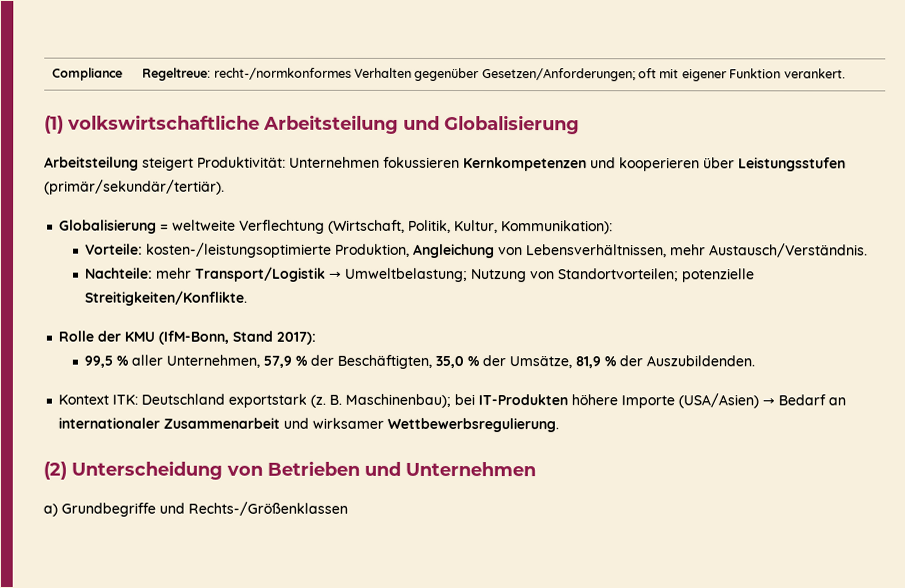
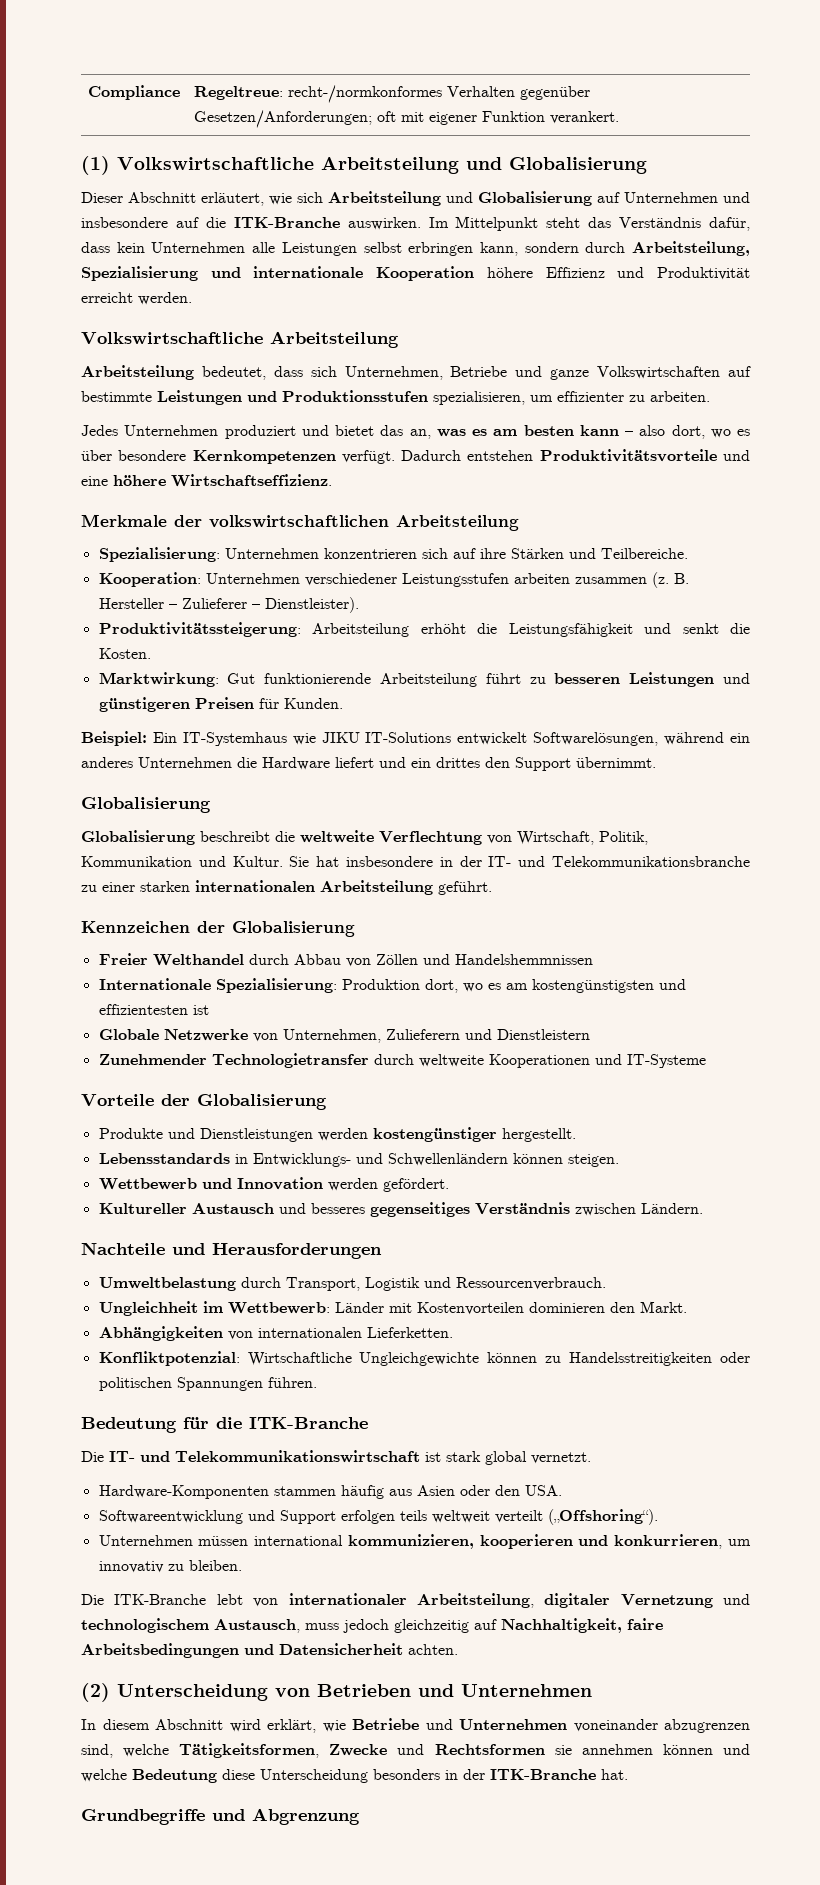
[67,114,260,130] volkswirtschaftliche -> [117,157,314,170] Volkswirtschaftliche
[44,156,846,172] [44,179,225,195] [59,219,614,235] [85,242,869,259] [85,266,756,283] [84,290,249,306] [58,330,317,345] [84,354,756,369] [58,393,847,409] [58,417,560,433] Arbeitsteilung steigert Produktivität: Unternehmen fokussieren Kernkompetenzen und kooperieren über Leistungsstufen (primär/sekundär/tertiär). // Globalisierung = weltweite Verflechtung (Wirtschaft, Politik, Kultur, Kommunikation): // Vorteile: kosten-/leistungsoptimierte Produktion, Angleichung von Lebensverhältnissen, mehr Austausch/Verständnis. // Nachteile: mehr Transport/Logistik → Umweltbelastung; Nutzung von Standortvorteilen; potenzielle Streitigkeiten/Konflikte. // Rolle der KMU (IfM-Bonn, Stand 2017): // 99,5 % aller Unternehmen, 57,9 % der Beschäftigten, 35,0 % der Umsätze, 81,9 % der Auszubildenden. // Kontext ITK: Deutschland exportstark (z. B. Maschinenbau); bei IT-Produkten höhere Importe (USA/Asien) → Bedarf an internationaler Zusammenarbeit und wirksamer Wettbewerbsregulierung. -> [81,191,750,206] [81,216,750,231] [81,241,750,256] [81,266,750,281] [81,292,192,305] [81,331,399,348] [81,365,752,380] [81,390,710,405] [81,425,750,439] [81,449,750,464] [81,474,332,487] [81,514,519,531] [98,547,688,562] [98,572,689,588] [98,597,359,613] [98,622,750,637] [98,648,151,659] [98,672,750,687] [98,697,343,712] [81,731,751,746] [81,757,656,771] [81,797,211,813] [81,830,648,845] [81,856,751,867] [81,880,492,895] [81,921,355,937] [98,953,593,967] [98,978,686,993] [98,1004,209,1015] [98,1029,590,1043] [98,1053,706,1068] [81,1094,327,1110] [98,1127,576,1142] [98,1153,619,1167] [98,1177,449,1192] [98,1202,703,1217] [81,1242,382,1259] [98,1277,606,1291] [98,1301,687,1316] [98,1326,453,1341] [98,1351,750,1366] [98,1377,317,1391] [81,1417,368,1433] [81,1450,591,1465] [98,1485,562,1499] [98,1509,658,1525] [98,1534,751,1549] [98,1560,242,1573] [81,1593,750,1608] [81,1618,663,1633] [81,1643,458,1658] Dieser Abschnitt erläutert, wie sich Arbeitsteilung und Globalisierung auf Unternehmen und insbesondere auf die ITK-Branche auswirken. Im Mittelpunkt steht das Verständnis dafür, dass kein Unternehmen alle Leistungen selbst erbringen kann, sondern durch Arbeitsteilung, Spezialisierung und internationale Kooperation höhere Effizienz und Produktivität erreicht werden. // Volkswirtschaftliche Arbeitsteilung // Arbeitsteilung bedeutet, dass sich Unternehmen, Betriebe und ganze Volkswirtschaften auf bestimmte Leistungen und Produktionsstufen spezialisieren, um effizienter zu arbeiten. // Jedes Unternehmen produziert und bietet das an, was es am besten kann – also dort, wo es über besondere Kernkompetenzen verfügt. Dadurch entstehen Produktivitätsvorteile und eine höhere Wirtschaftseffizienz. // Merkmale der volkswirtschaftlichen Arbeitsteilung // Spezialisierung: Unternehmen konzentrieren sich auf ihre Stärken und Teilbereiche. // Kooperation: Unternehmen verschiedener Leistungsstufen arbeiten zusammen (z. B. Hersteller – Zulieferer – Dienstleister). // Produktivitätssteigerung: Arbeitsteilung erhöht die Leistungsfähigkeit und senkt die Kosten. // Marktwirkung: Gut funktionierende Arbeitsteilung führt zu besseren Leistungen und günstigeren Preisen für Kunden. // Beispiel: Ein IT-Systemhaus wie JIKU IT-Solutions entwickelt Softwarelösungen, während ein anderes Unternehmen die Hardware liefert und ein drittes den Support übernimmt. // Globalisierung // Globalisierung beschreibt die weltweite Verflechtung von Wirtschaft, Politik, Kommunikation und Kultur. Sie hat insbesondere in der IT- und Telekommunikationsbranche zu einer starken internationalen Arbeitsteilung geführt. // Kennzeichen der Globalisierung // Freier Welthandel durch Abbau von Zöllen und Handelshemmnissen // Internationale Spezialisierung: Produktion dort, wo es am kostengünstigsten und effizientesten ist // Globale Netzwerke von Unternehmen, Zulieferern und Dienstleistern // Zunehmender Technologietransfer durch weltweite Kooperationen und IT-Systeme // Vorteile der Globalisierung // Produkte und Dienstleistungen werden kostengünstiger hergestellt. // Lebensstandards in Entwicklungs- und Schwellenländern können steigen. // Wettbewerb und Innovation werden gefördert. // Kultureller Austausch und besseres gegenseitiges Verständnis zwischen Ländern. // Nachteile und Herausforderungen // Umweltbelastung durch Transport, Logistik und Ressourcenverbrauch. // Ungleichheit im Wettbewerb: Länder mit Kostenvorteilen dominieren den Markt. // Abhängigkeiten von internationalen Lieferketten. // Konfliktpotenzial: Wirtschaftliche Ungleichgewichte können zu Handelsstreitigkeiten oder politischen Spannungen führen. // Bedeutung für die ITK-Branche // Die IT- und Telekommunikationswirtschaft ist stark global vernetzt. // Hardware-Komponenten stammen häufig aus Asien oder den USA. // Softwareentwicklung und Support erfolgen teils weltweit verteilt („Offshoring“). // Unternehmen müssen international kommunizieren, kooperieren und konkurrieren, um innovativ zu bleiben. // Die ITK-Branche lebt von internationaler Arbeitsteilung, digitaler Vernetzung und technologischem Austausch, muss jedoch gleichzeitig auf Nachhaltigkeit, faire Arbeitsbedingungen und Datensicherheit achten.
[43,503,58,517] a) -> [81,1718,750,1733] [81,1743,750,1758] [81,1769,628,1783] In diesem Abschnitt wird erklärt, wie Betriebe und Unternehmen voneinander abzugrenzen sind, welche Tätigkeitsformen, Zwecke und Rechtsformen sie annehmen können und welche Bedeutung diese Unterscheidung besonders in der ITK-Branche hat. //
[188,501,348,516] Rechts-/Größenklassen -> [252,1808,360,1825] Abgrenzung

